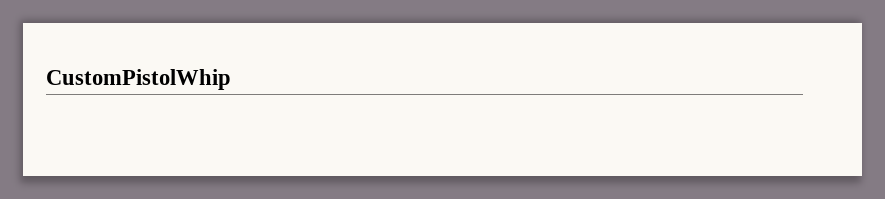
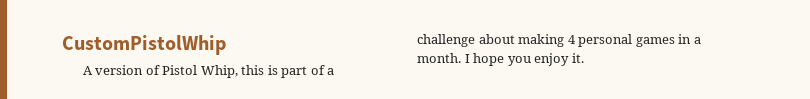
(231, 79) none -> [82,65,335,78] [417,34,701,47] [417,53,584,66] // A version of Pistol Whip, this is part of a challenge about making 4 personal games in a month. I hope you enjoy it.

